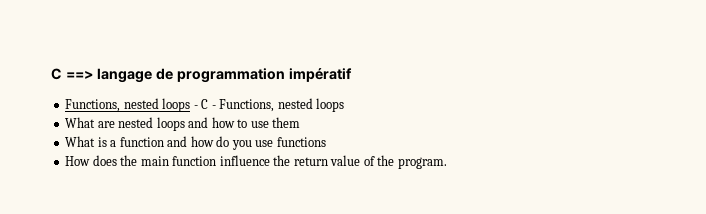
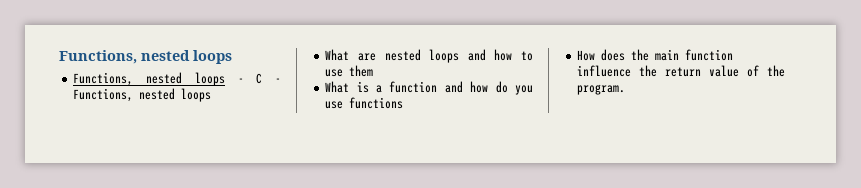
[51,68,352,83] C ==> langage de programmation impératif -> [59,50,232,64] Functions, nested loops

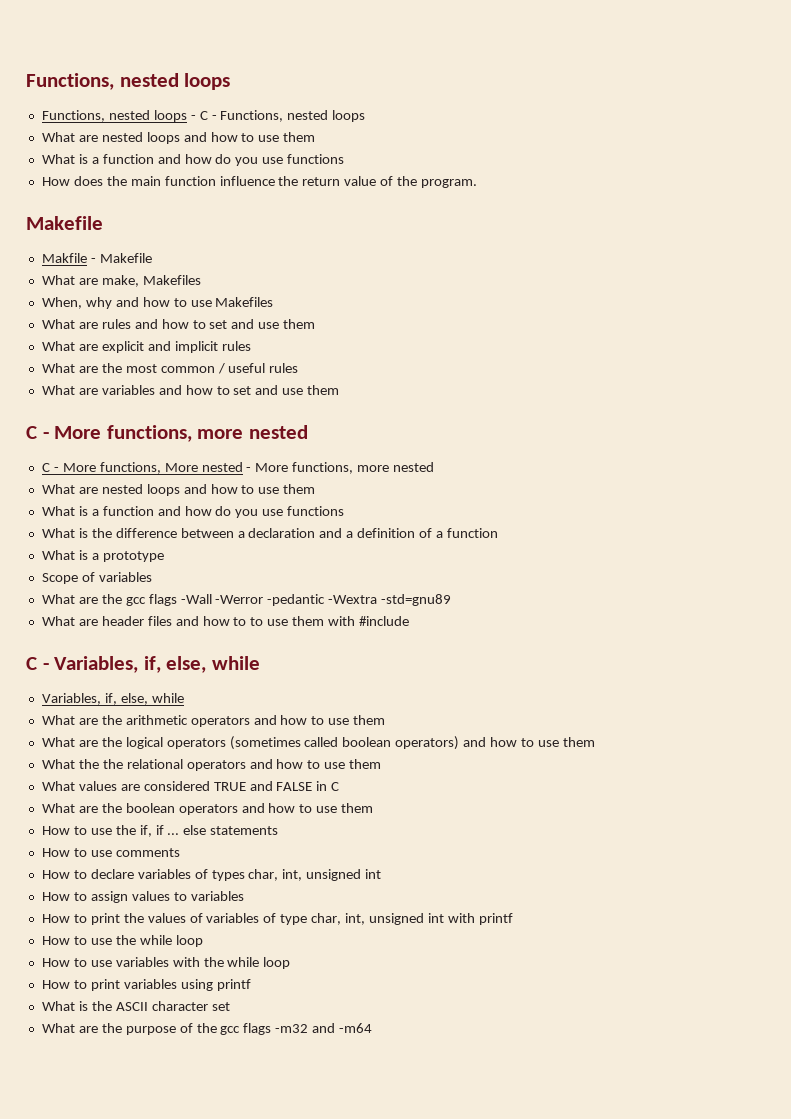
(626, 89) none -> [26,216,103,230] [41,253,152,263] [41,275,201,287] [41,297,274,309] [41,319,316,329] [41,341,251,353] [41,363,299,374] [41,385,340,395] [26,425,308,442] [41,462,435,474] [41,484,316,496] [41,506,345,518] [41,528,498,538] [41,550,164,562] [41,572,152,584] [41,594,452,606] [41,616,410,626] [26,656,260,673] [41,693,184,705] [41,715,386,727] [41,736,595,750] [41,759,382,771] [41,781,340,791] [41,803,374,815] [41,825,279,837] [41,848,180,857] [41,869,382,881] [41,891,244,903] [41,913,513,925] [41,935,203,947] [41,957,291,969] [41,979,251,991] [41,1001,230,1011] [41,1023,373,1035] // Makefile // Makfile - Makefile // What are make, Makefiles // When, why and how to use Makefiles // What are rules and how to set and use them // What are explicit and implicit rules // What are the most common / useful rules // What are variables and how to set and use them // C - More functions, more nested // C - More functions, More nested - More functions, more nested // What are nested loops and how to use them // What is a function and how do you use functions // What is the difference between a declaration and a definition of a function // What is a prototype // Scope of variables // What are the gcc flags -Wall -Werror -pedantic -Wextra -std=gnu89 // What are header files and how to to use them with #include // C - Variables, if, else, while // Variables, if, else, while // What are the arithmetic operators and how to use them // What are the logical operators (sometimes called boolean operators) and how to use them // What the the relational operators and how to use them // What values are considered TRUE and FALSE in C // What are the boolean operators and how to use them // How to use the if, if ... else statements // How to use comments // How to declare variables of types char, int, unsigned int // How to assign values to variables // How to print the values of variables of type char, int, unsigned int with printf // How to use the while loop // How to use variables with the while loop // How to print variables using printf // What is the ASCII character set // What are the purpose of the gcc flags -m32 and -m64

